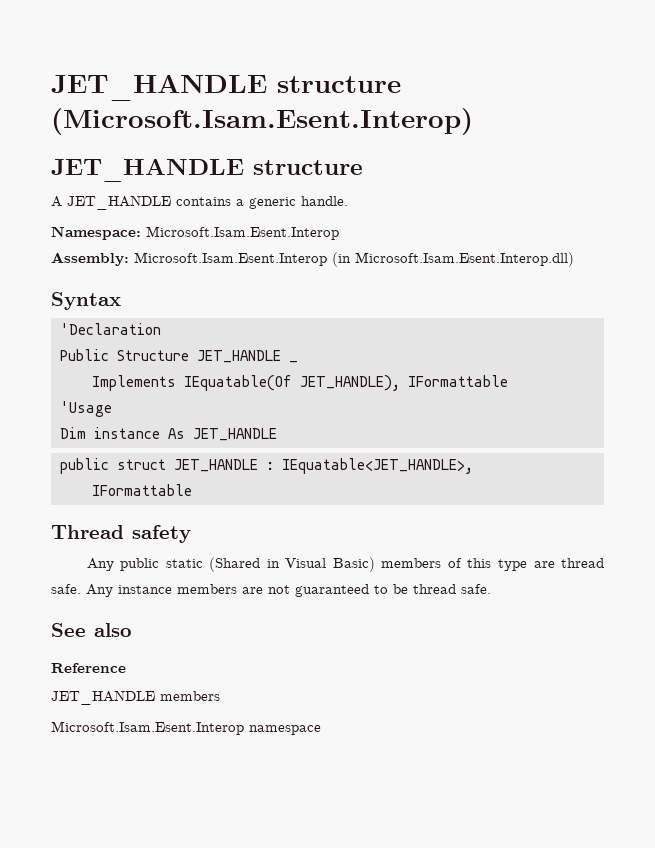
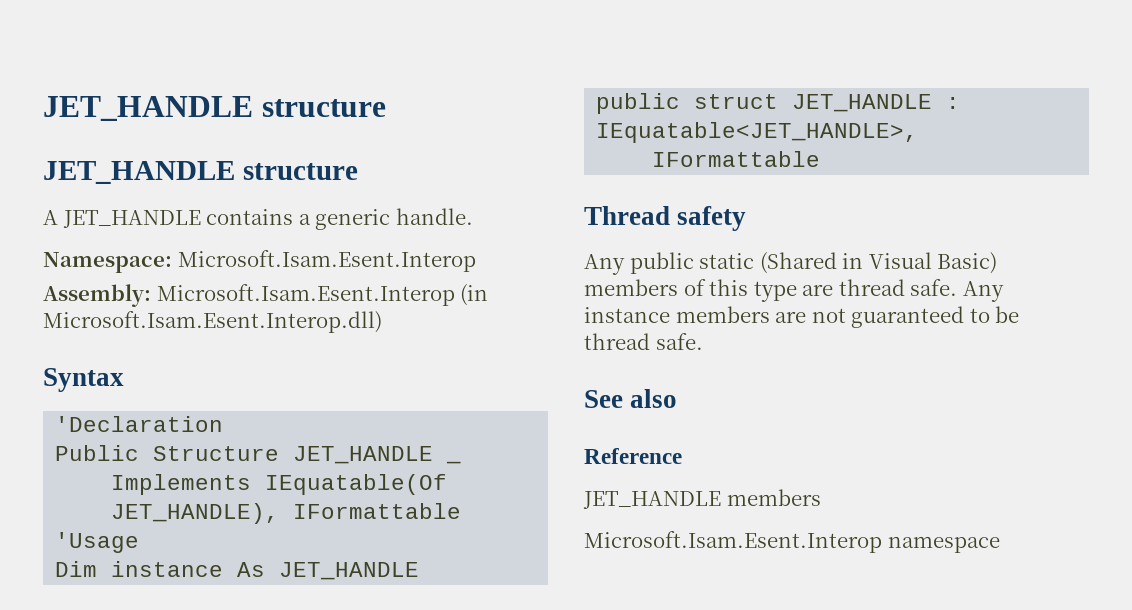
[51,74,401,101] [51,108,473,135] JET_HANDLE structure (Microsoft.Isam.Esent.Interop) -> [43,96,386,121] JET_HANDLE structure

